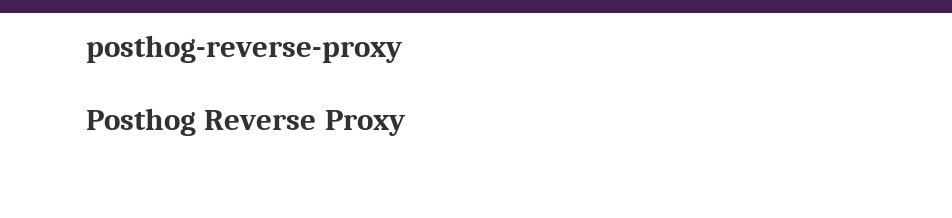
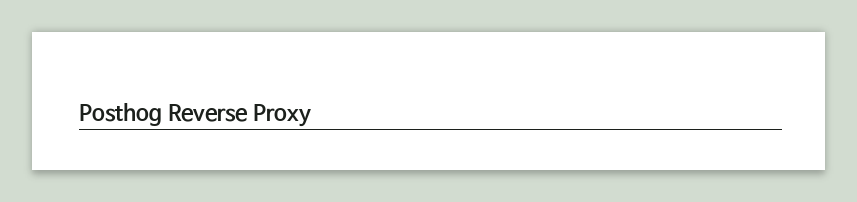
[86,35,403,63] posthog-reverse-proxy // -> (79, 114) none

